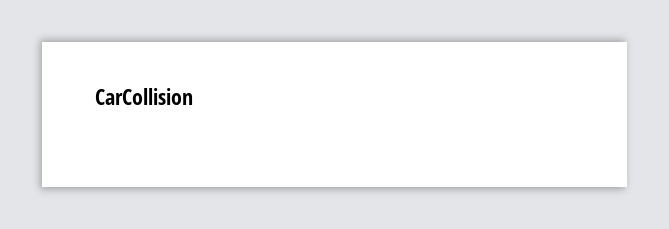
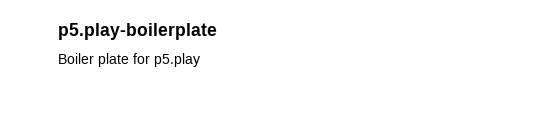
[95,88,193,105] CarCollision -> [58,23,217,40] [58,53,200,67] p5.play-boilerplate // Boiler plate for p5.play

